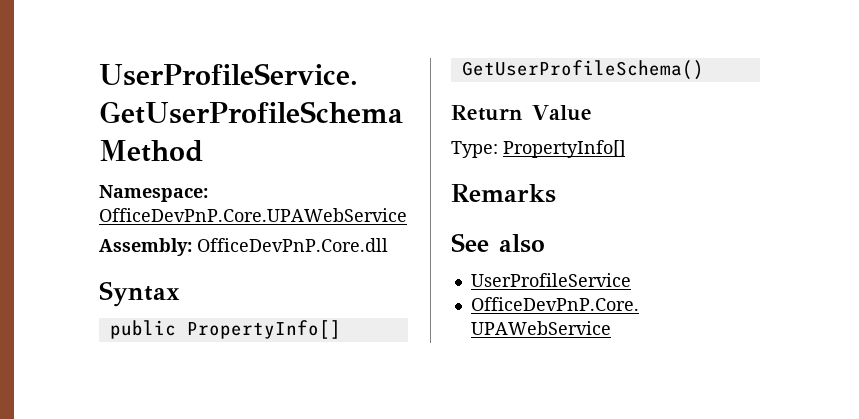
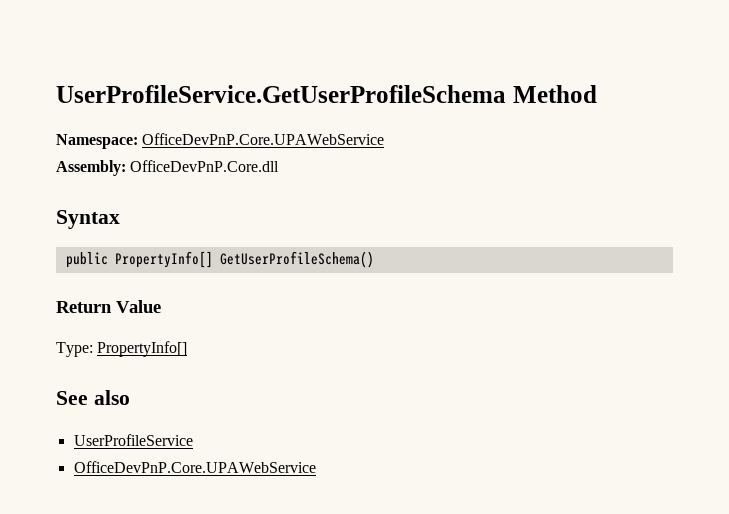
[451,184,556,203] // Remarks -> (188, 349) none

